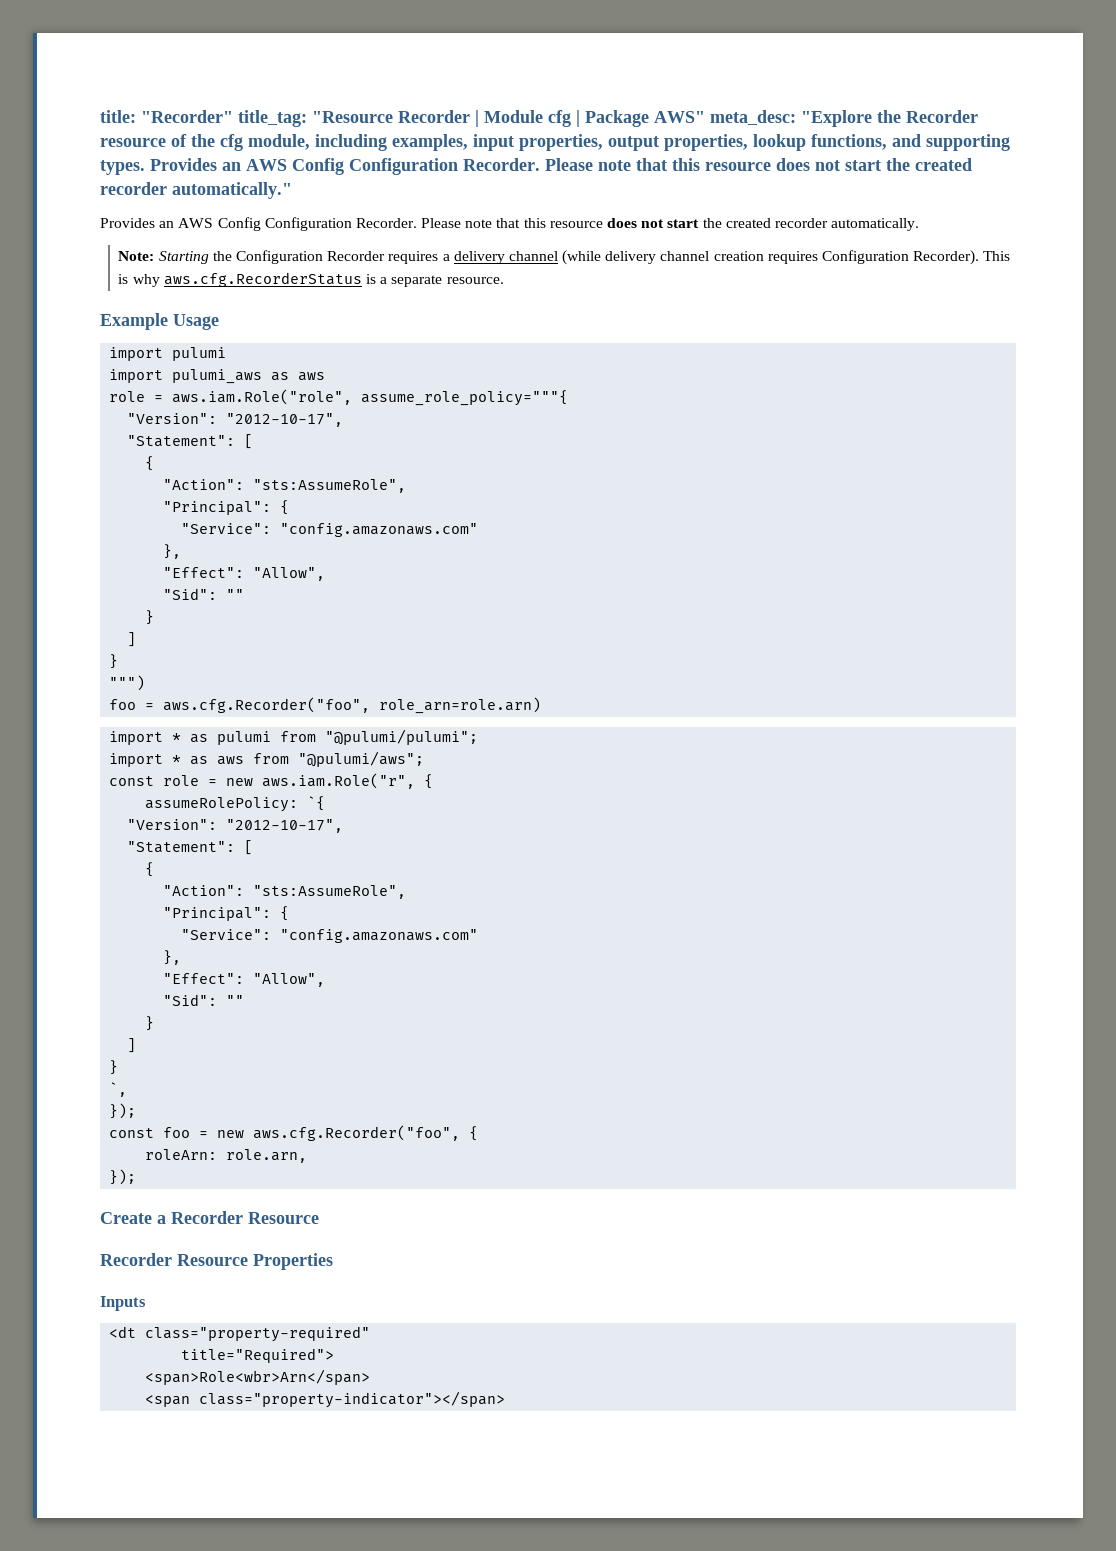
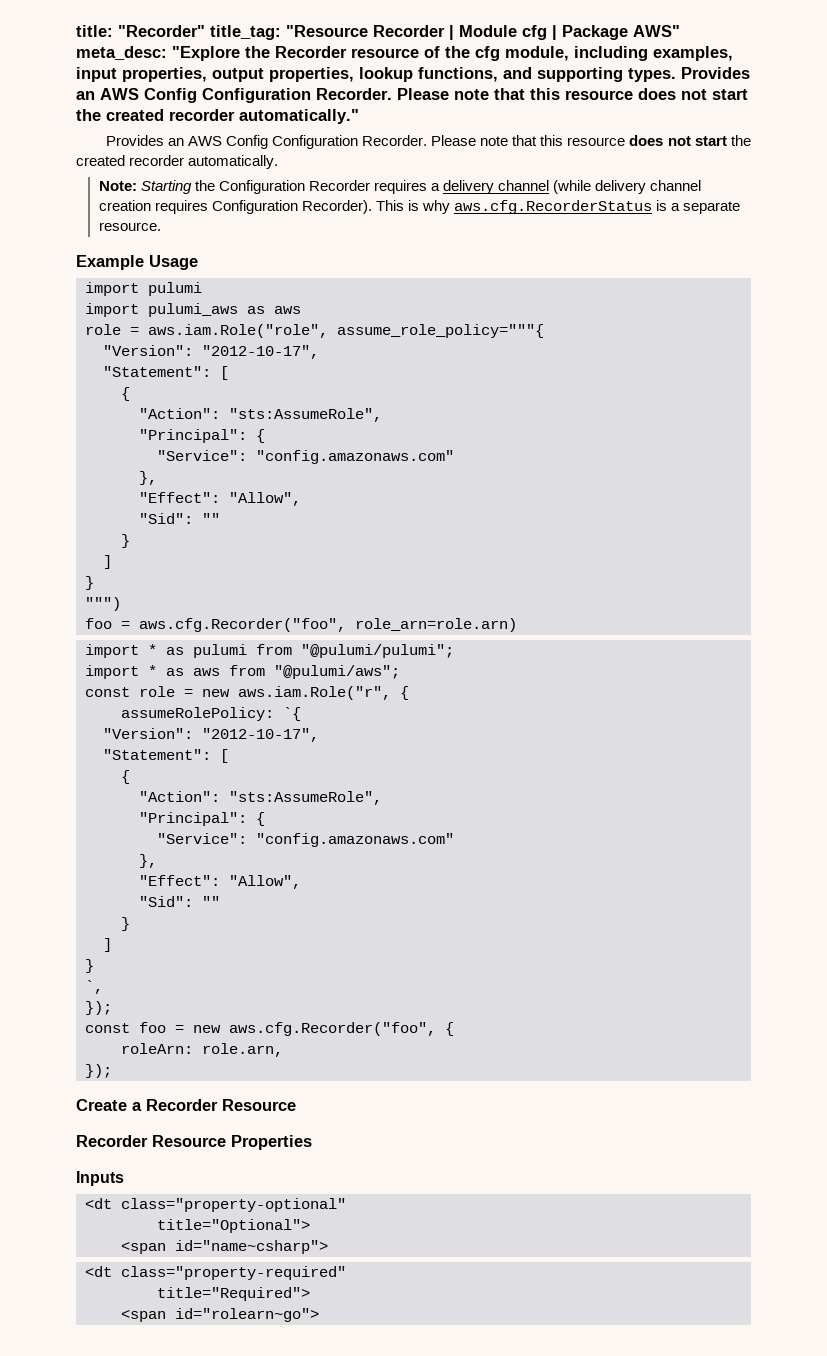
(146, 1303) none -> [85,1198,346,1212] [157,1219,310,1233] [121,1240,328,1254] // <dt class="property-optional" // title="Optional"> // <span id="name~csharp">
[145,1369,371,1385] [145,1391,506,1408] // <span>Role<wbr>Arn</span> // <span class="property-indicator"></span> -> [121,1308,319,1322] // <span id="rolearn~go">

